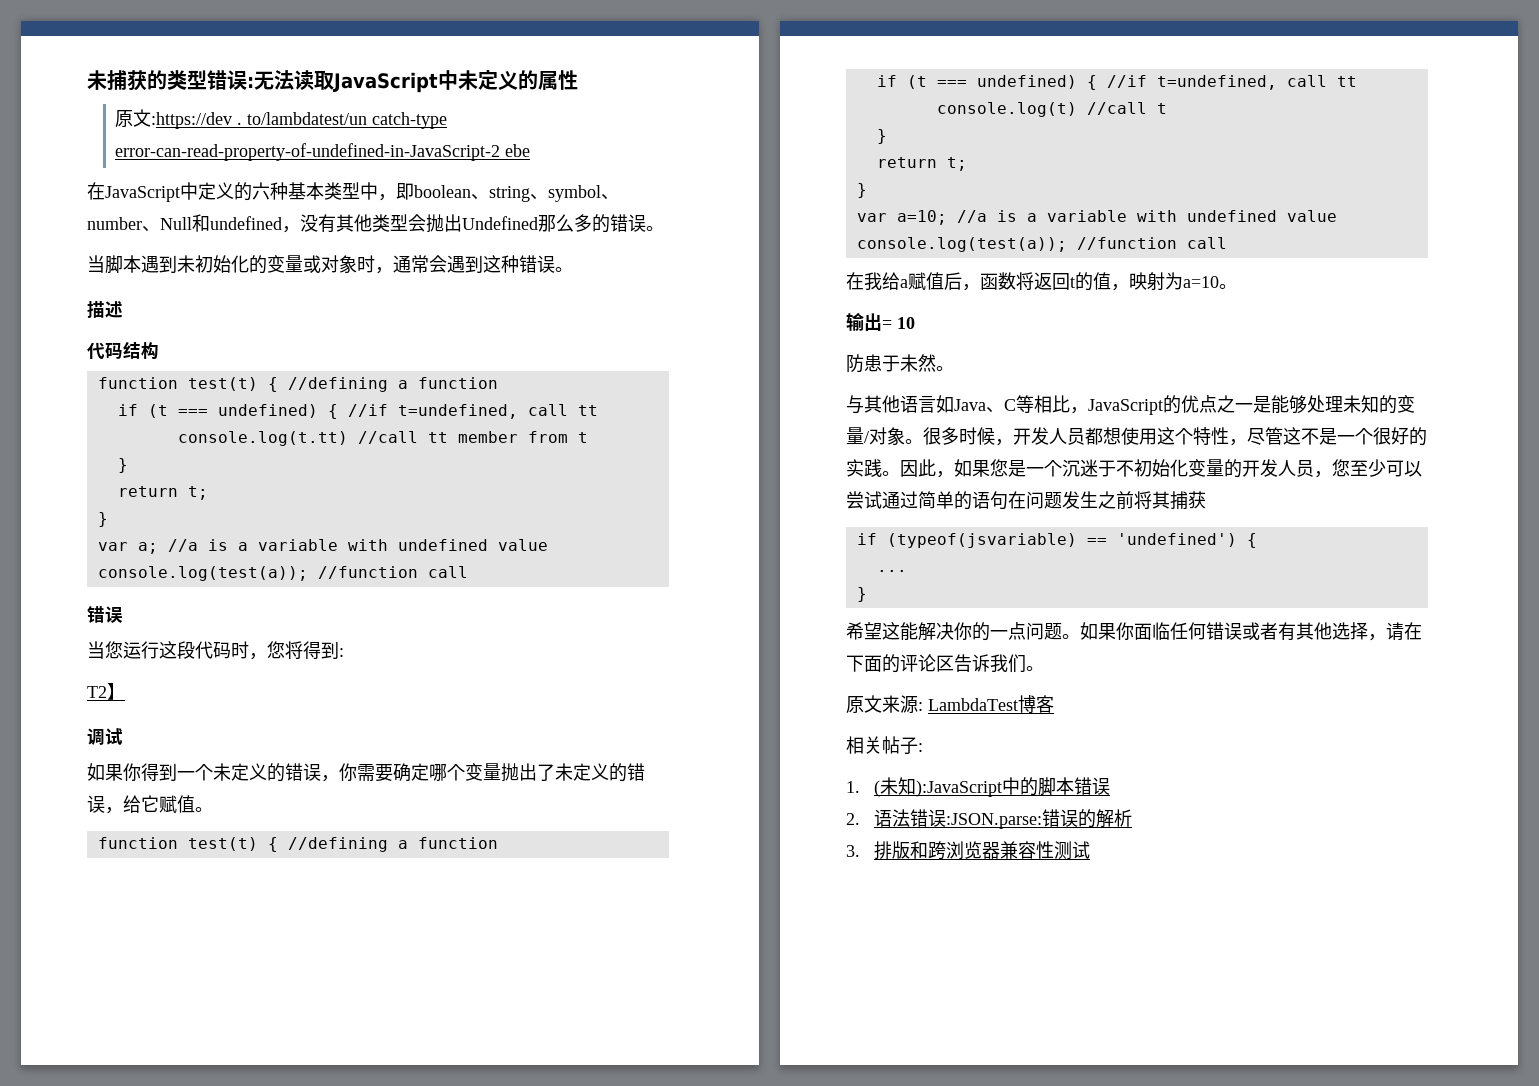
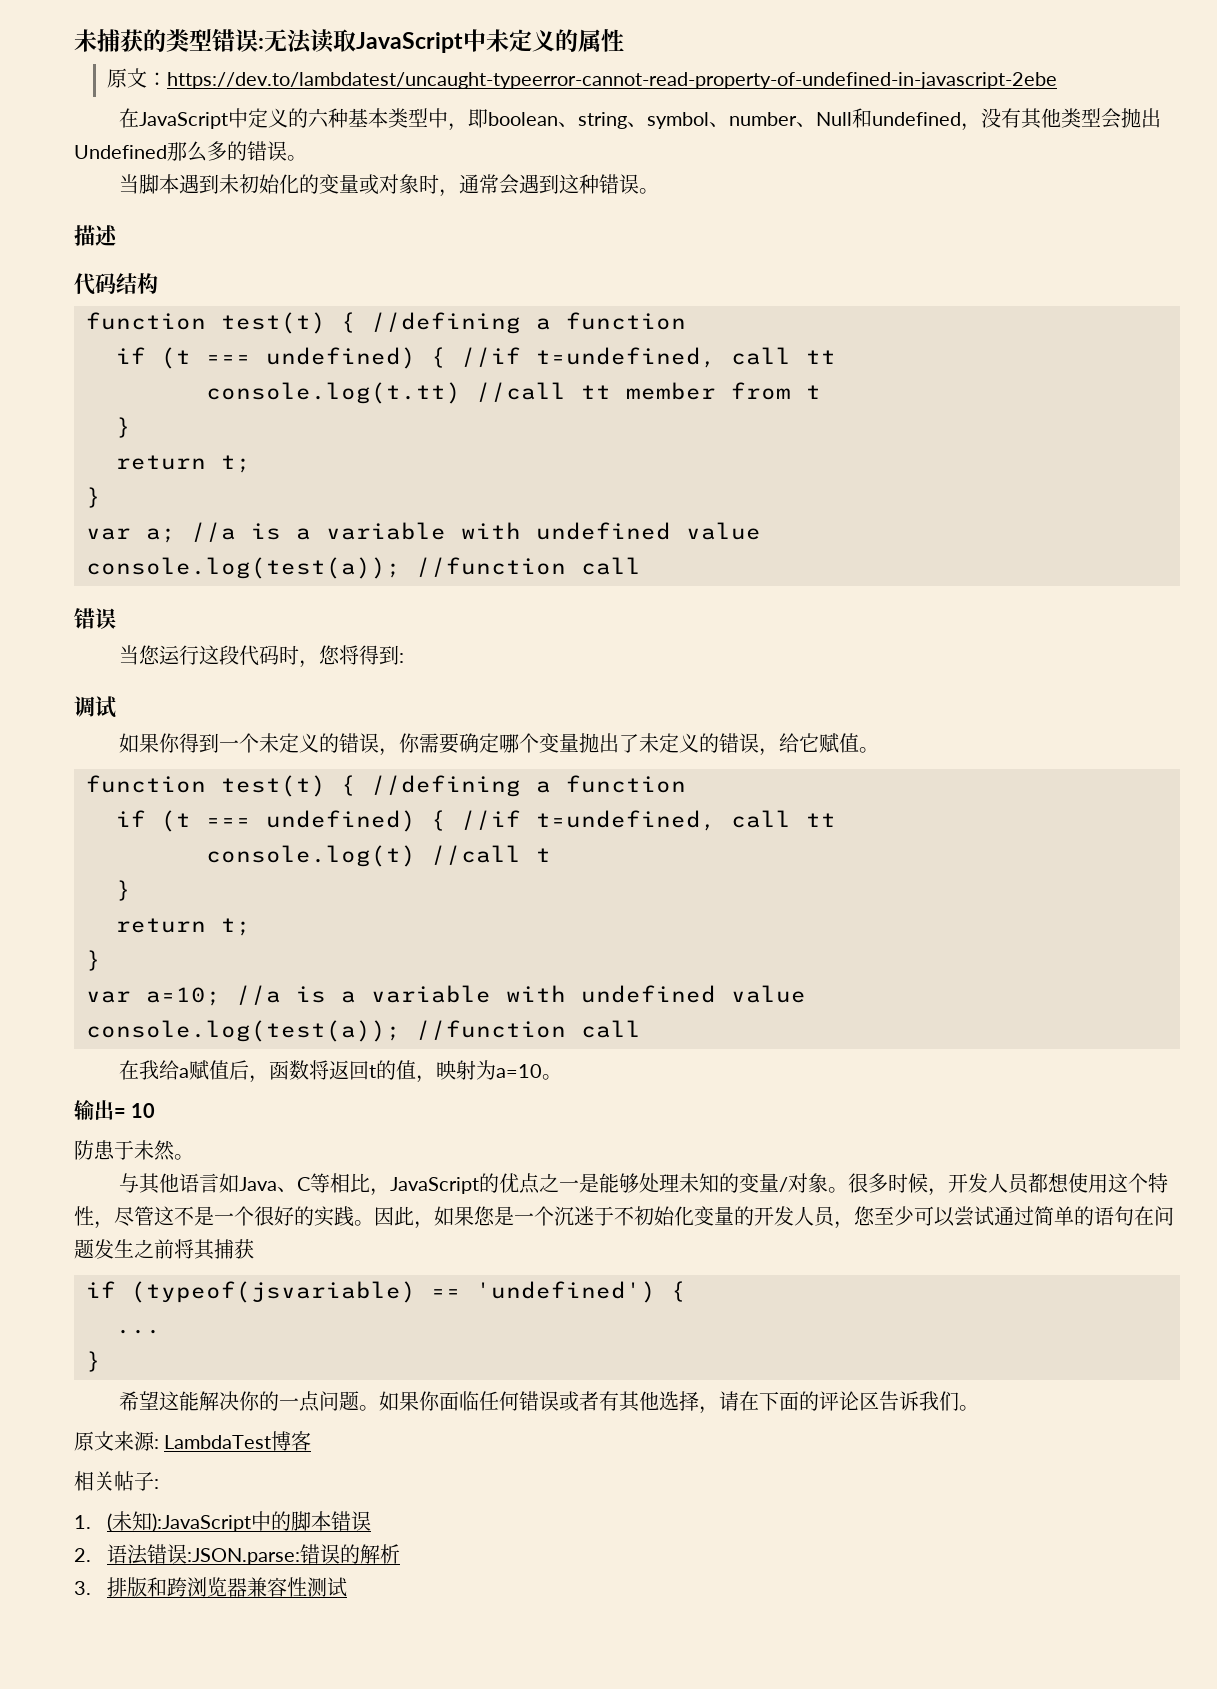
[151,112,448,129] [115,143,531,161] :https://dev . to/lambdatest/un catch-type error-can-read-property-of-undefined-in-JavaScript-2 ebe -> [146,72,1057,89] ：https://dev.to/lambdatest/uncaught-typeerror-cannot-read-property-of-undefined-in-javascript-2ebe
[87,683,125,700] // T2】 -> (404, 658) none

